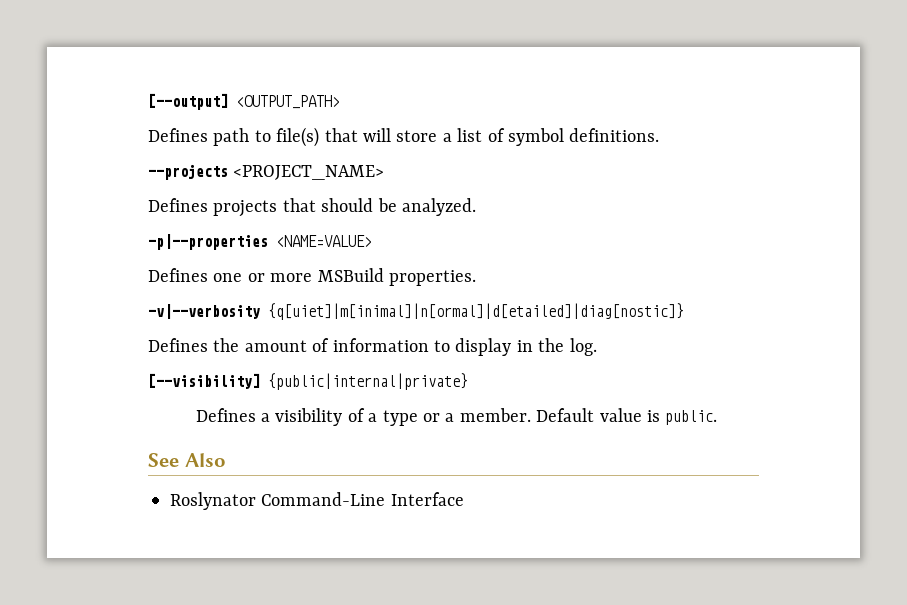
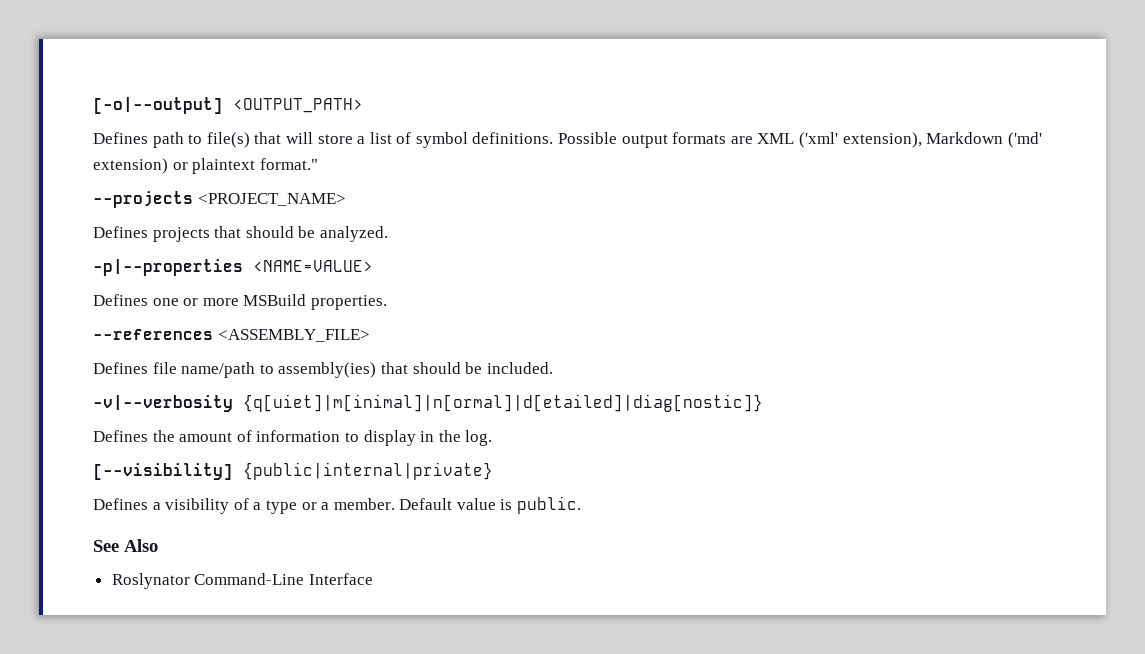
[148,93,228,110] [--output] -> [93,97,223,114] [-o|--output]
(660, 135) none -> [558,132,1042,148] [93,158,318,174] Possible output formats are XML ('xml' extension), Markdown ('md' extension) or plaintext format."
(476, 278) none -> [93,329,370,342] [93,362,553,378] // --references <ASSEMBLY_FILE> // Defines file name/path to assembly(ies) that should be included.

